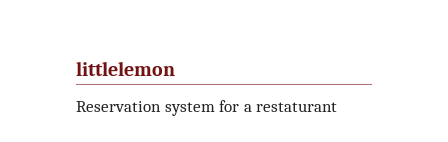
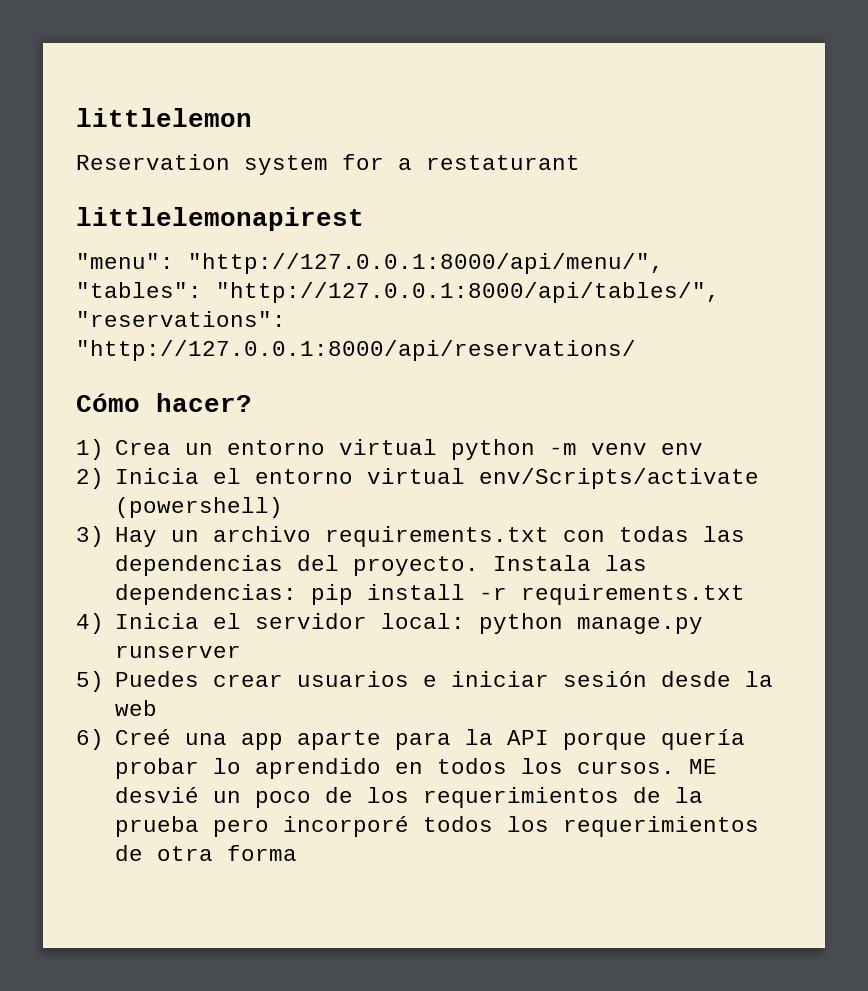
(338, 107) none -> [76,207,364,231] [76,253,664,274] [76,282,720,303] [76,311,286,327] [76,340,636,361] [76,393,252,412] [76,439,704,460] [76,468,760,489] [115,497,284,518] [76,526,746,547] [115,555,648,576] [115,584,746,605] [76,613,704,634] [115,645,242,658] [76,671,774,692] [115,700,158,716] [76,729,746,750] [115,758,718,779] [115,787,704,808] [115,816,760,837] [115,845,298,861] // littlelemonapirest // "menu": "http://127.0.0.1:8000/api/menu/", "tables": "http://127.0.0.1:8000/api/tables/", "reservations": "http://127.0.0.1:8000/api/reservations/ // Cómo hacer? // 1) Crea un entorno virtual python -m venv env // 2) Inicia el entorno virtual env/Scripts/activate (powershell) // 3) Hay un archivo requirements.txt con todas las dependencias del proyecto. Instala las dependencias: pip install -r requirements.txt // 4) Inicia el servidor local: python manage.py runserver // 5) Puedes crear usuarios e iniciar sesión desde la web // 6) Creé una app aparte para la API porque quería probar lo aprendido en todos los cursos. ME desvié un poco de los requerimientos de la prueba pero incorporé todos los requerimientos de otra forma

